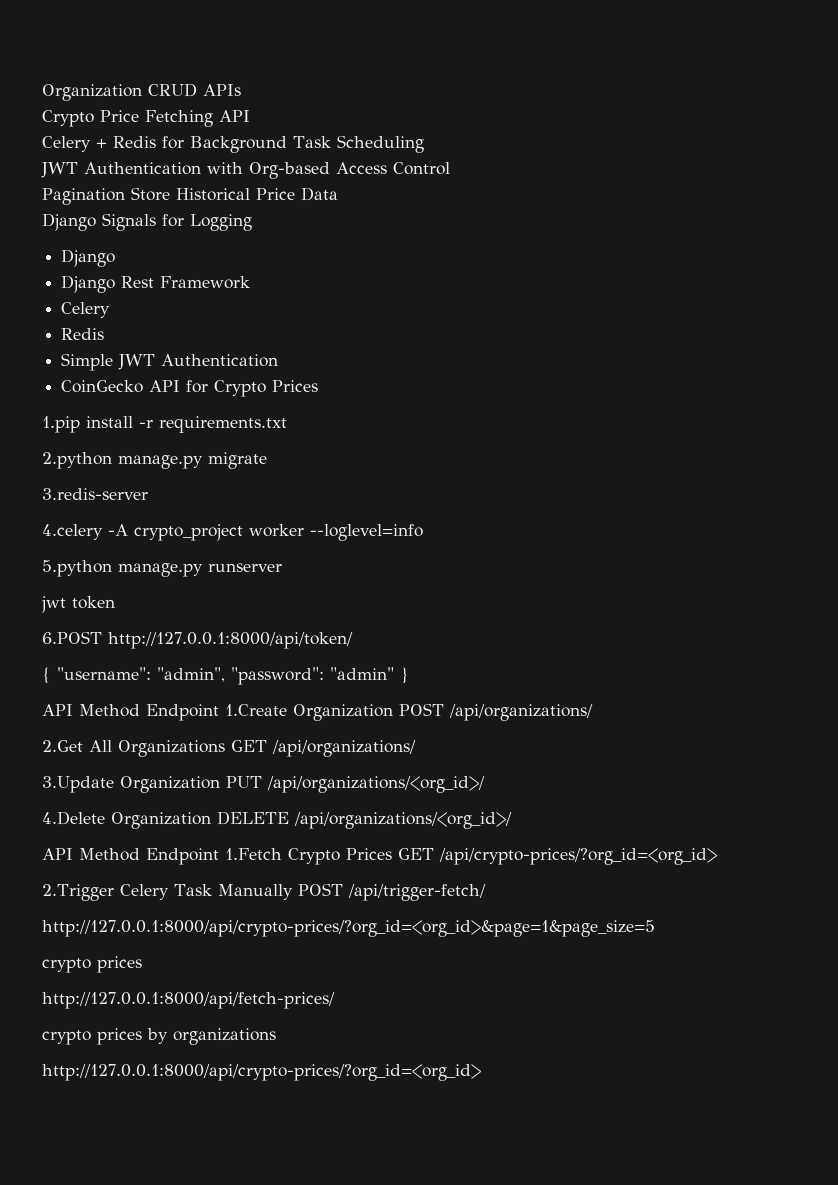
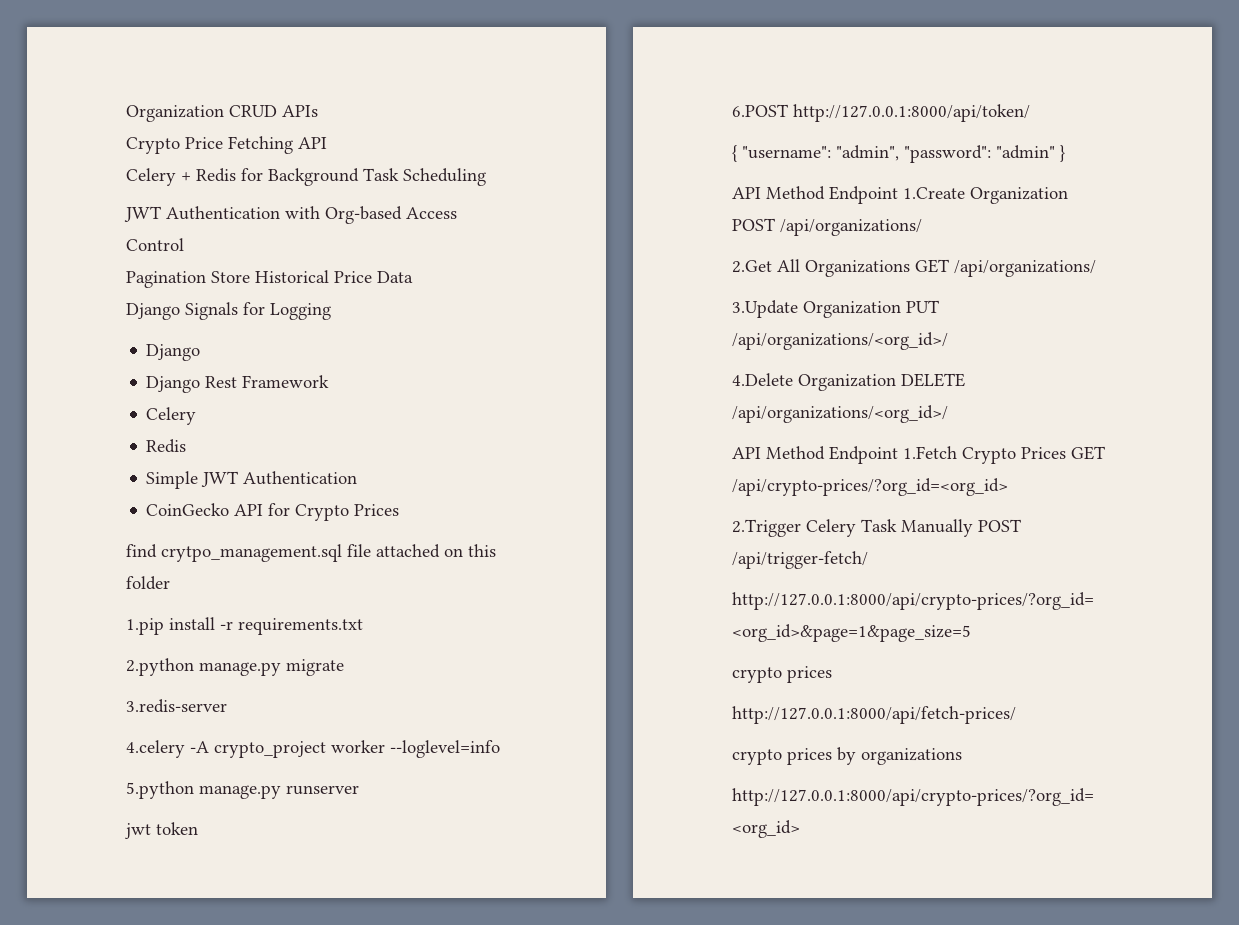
(319, 386) none -> [126,544,496,562] [126,576,170,590] // find crytpo_management.sql file attached on this folder

